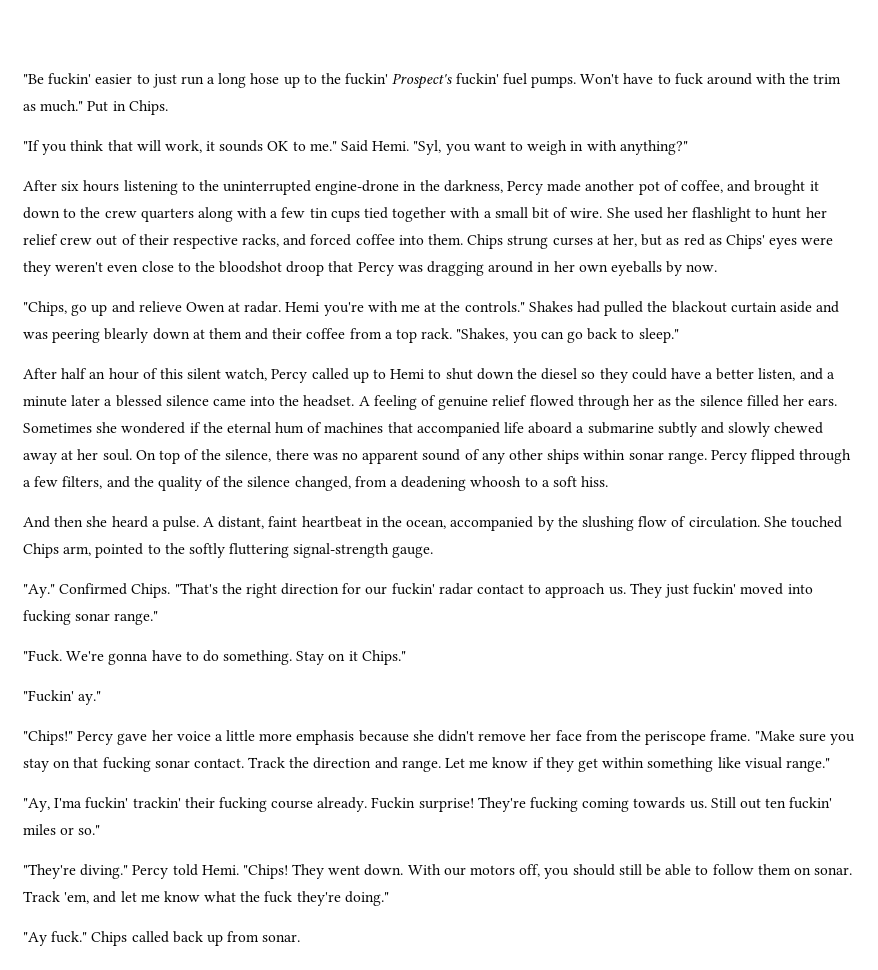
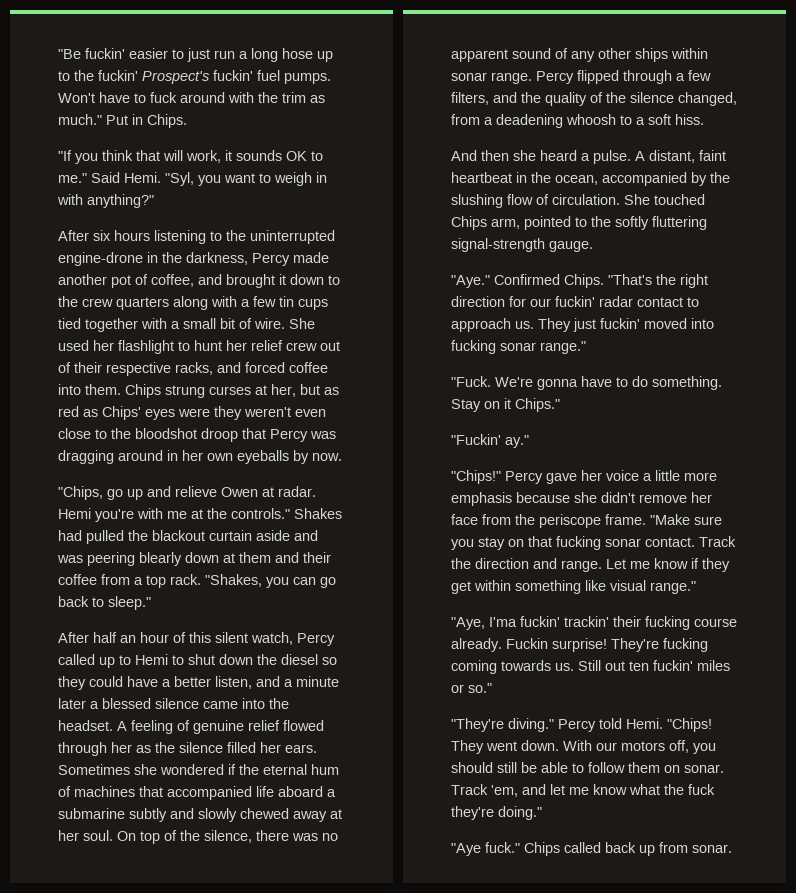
[23,584,55,598] "Ay." -> [451,275,490,288] "Aye."
[23,798,50,812] "Ay, -> [451,617,485,630] "Aye,
[23,932,47,946] "Ay -> [451,843,481,856] "Aye

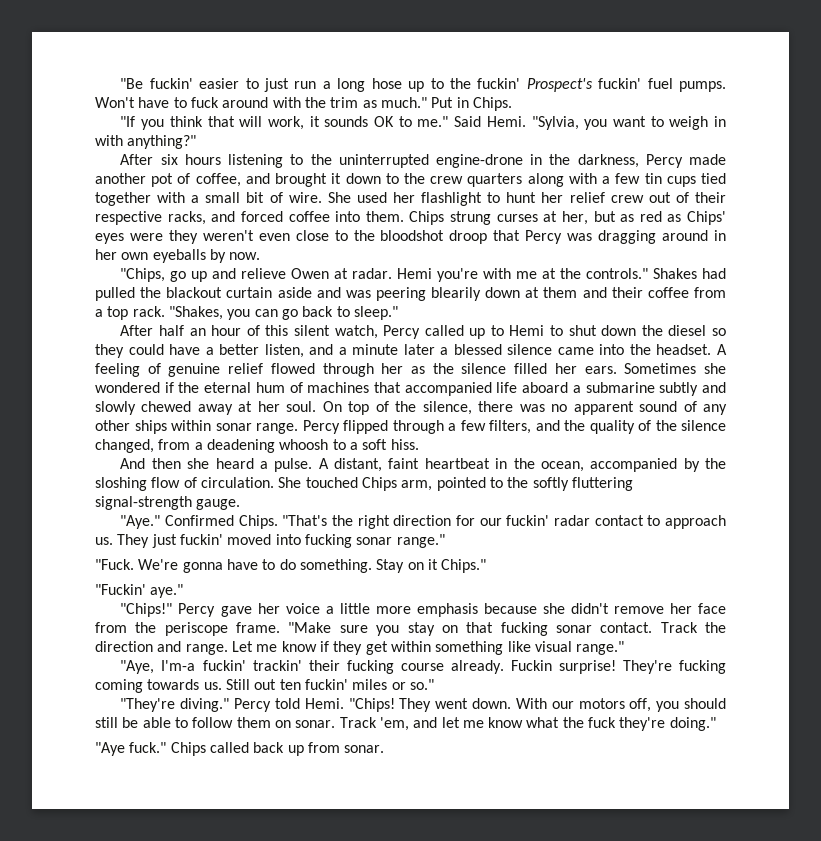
[165,172,194,186] "Syl, -> [531,116,579,130] "Sylvia,
[139,552,182,566] blearly -> [431,287,482,301] blearily
[451,194,503,208] slushing -> [95,477,147,491] sloshing
[505,435,529,448] ay." -> [150,584,184,598] aye."
[489,617,517,627] I'ma -> [161,660,196,671] I'm-a

